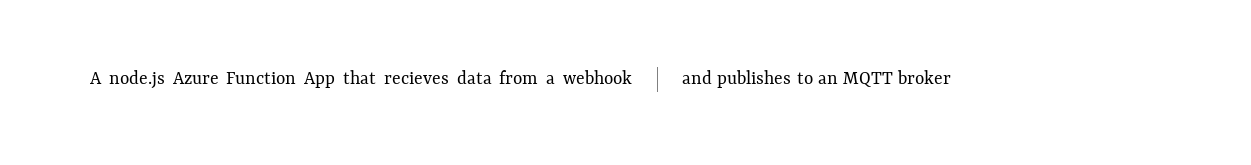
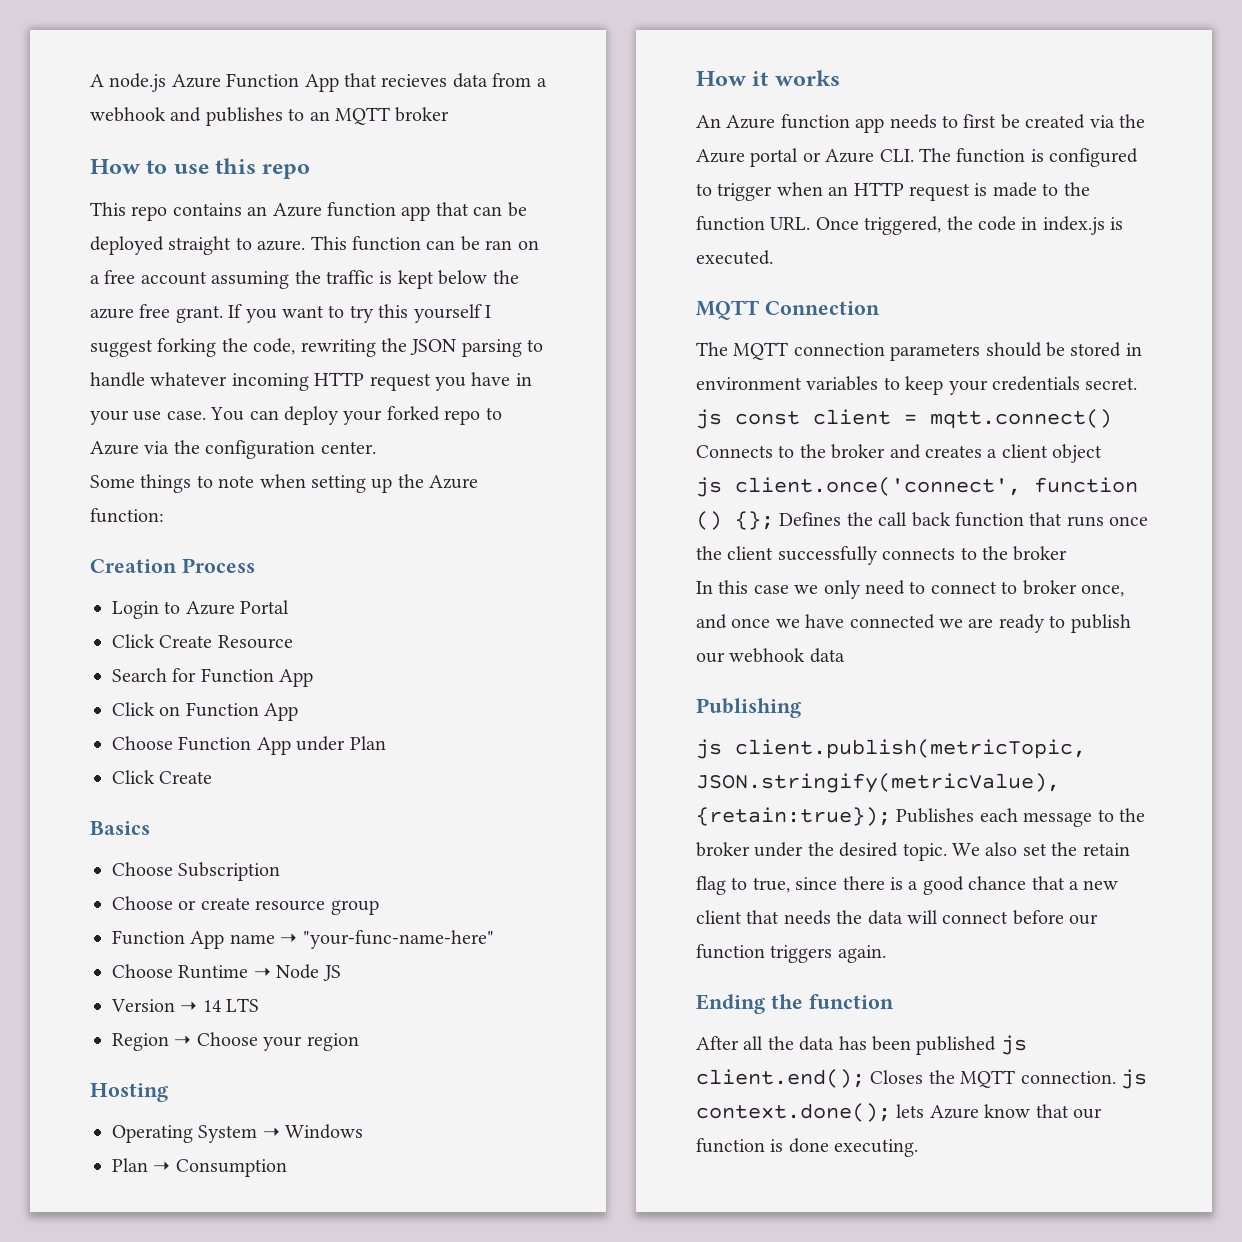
(952, 77) none -> [90,158,311,179] [90,202,527,221] [90,236,539,255] [90,270,519,289] [90,304,491,323] [90,338,544,357] [90,372,532,391] [90,406,502,425] [90,440,376,459] [90,474,479,493] [90,508,164,523] [90,558,255,573] [112,600,290,619] [112,634,293,649] [112,668,314,687] [112,702,299,721] [112,736,386,755] [112,770,213,784] [90,821,150,835] [112,862,281,881] [112,896,379,915] [112,930,494,949] [112,964,341,981] [111,998,260,1012] [112,1032,359,1051] [90,1083,168,1102] [112,1124,364,1143] [112,1158,287,1177] [696,70,840,86] [696,114,1145,133] [696,148,1139,167] [696,182,1090,201] [696,216,1124,235] [696,250,773,265] [696,300,880,320] [696,342,1142,361] [696,376,1138,395] [696,409,1112,429] [696,444,1103,463] [696,477,1138,497] [696,511,1149,530] [696,546,1068,565] [696,580,1124,599] [696,614,1131,633] [696,648,845,663] [696,698,801,718] [696,739,1086,759] [696,773,1060,793] [696,807,1145,827] [696,842,1130,861] [696,876,1119,895] [696,910,1099,925] [696,944,886,963] [696,994,894,1014] [696,1035,1027,1055] [696,1069,1147,1089] [696,1103,1102,1122] [696,1138,919,1157] // How to use this repo // This repo contains an Azure function app that can be deployed straight to azure. This function can be ran on a free account assuming the traffic is kept below the azure free grant. If you want to try this yourself I suggest forking the code, rewriting the JSON parsing to handle whatever incoming HTTP request you have in your use case. You can deploy your forked repo to Azure via the configuration center. // Some things to note when setting up the Azure function: // Creation Process // Login to Azure Portal // Click Create Resource // Search for Function App // Click on Function App // Choose Function App under Plan // Click Create // Basics // Choose Subscription // Choose or create resource group // Function App name ➝ "your-func-name-here" // Choose Runtime ➝ Node JS // Version ➝ 14 LTS // Region ➝ Choose your region // Hosting // Operating System ➝ Windows // Plan ➝ Consumption // How it works // An Azure function app needs to first be created via the Azure portal or Azure CLI. The function is configured to trigger when an HTTP request is made to the function URL. Once triggered, the code in index.js is executed. // MQTT Connection // The MQTT connection parameters should be stored in environment variables to keep your credentials secret. js const client = mqtt.connect() Connects to the broker and creates a client object // js client.once('connect', function () {}; Defines the call back function that runs once the client successfully connects to the broker // In this case we only need to connect to broker once, and once we have connected we are ready to publish our webhook data // Publishing // js client.publish(metricTopic, JSON.stringify(metricValue), {retain:true}); Publishes each message to the broker under the desired topic. We also set the retain flag to true, since there is a good chance that a new client that needs the data will connect before our function triggers again. // Ending the function // After all the data has been published js client.end(); Closes the MQTT connection. js context.done(); lets Azure know that our function is done executing.

